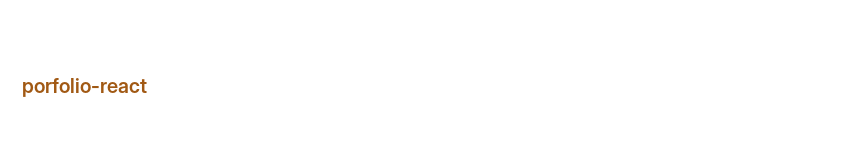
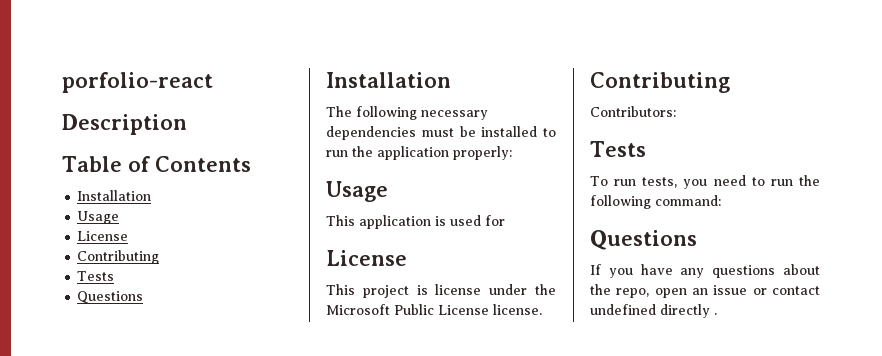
(147, 87) none -> [62,114,187,135] [62,156,251,172] [77,190,152,201] [77,211,120,224] [77,231,129,241] [77,250,160,264] [77,271,115,281] [77,291,144,304] [326,72,451,88] [326,106,488,120] [326,126,556,140] [326,146,512,160] [326,181,388,202] [326,215,505,229] [326,250,407,266] [326,284,556,298] [326,304,542,315] [590,72,730,93] [590,106,676,117] [590,141,646,157] [590,175,820,189] [590,195,721,209] [590,230,697,250] [590,264,820,278] [590,284,820,298] [590,304,717,318] // Description // Table of Contents // Installation // Usage // License // Contributing // Tests // Questions // Installation // The following necessary dependencies must be installed to run the application properly: // Usage // This application is used for // License // This project is license under the Microsoft Public License license. // Contributing // Contributors: // Tests // To run tests, you need to run the following command: // Questions // If you have any questions about the repo, open an issue or contact undefined directly .

